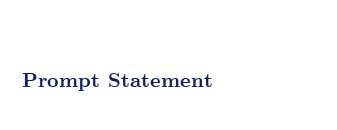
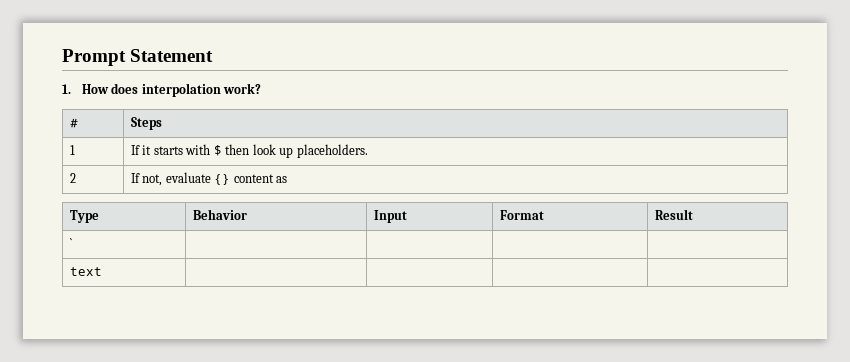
(213, 80) none -> [62,83,262,97] [69,118,78,128] [130,117,162,130] [69,145,75,155] [130,144,368,158] [69,173,76,183] [130,172,288,186] [69,210,99,223] [192,209,247,220] [373,210,407,223] [499,210,544,220] [654,209,693,220] [69,238,72,248] [69,267,102,276] // 1. How does interpolation work? // # | Steps // 1 | If it starts with $ then look up placeholders. // 2 | If not, evaluate {} content as // Type | Behavior | Input | Format | Result // ` | | | | // text | | | |

